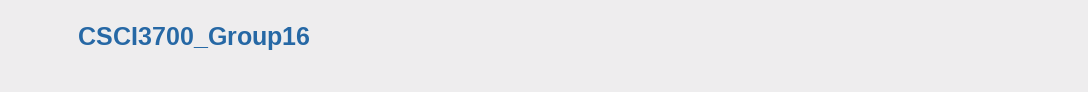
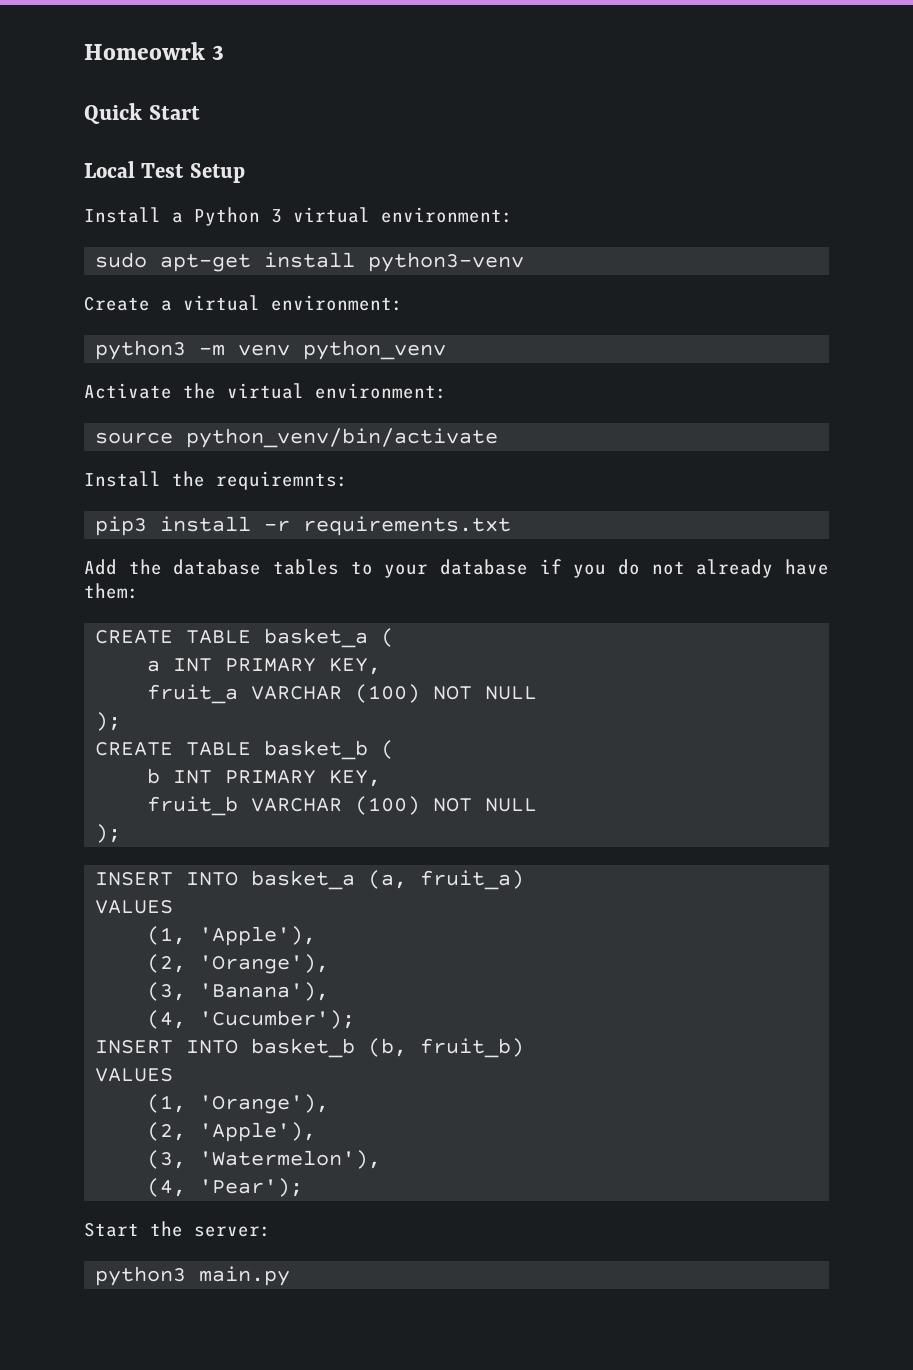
[78,27,310,50] CSCI3700_Group16 -> [84,42,225,60] [84,103,200,124] [84,161,245,183] [84,207,513,226] [95,252,525,272] [84,295,403,311] [95,340,447,360] [84,383,447,399] [95,428,499,448] [84,471,348,490] [95,516,512,536] [84,559,829,578] [84,583,139,599] [95,628,395,648] [147,657,382,675] [147,684,538,704] [95,712,122,731] [95,740,395,760] [147,768,382,787] [147,796,538,816] [95,824,122,843] [95,870,525,890] [95,900,174,914] [147,926,317,946] [147,954,330,974] [147,982,330,1001] [147,1010,356,1029] [95,1038,525,1058] [95,1068,174,1082] [147,1094,330,1114] [147,1122,317,1142] [147,1150,382,1169] [147,1178,304,1197] [84,1221,271,1237] [95,1266,291,1286] Homeowrk 3 // Quick Start // Local Test Setup // Install a Python 3 virtual environment: // sudo apt-get install python3-venv // Create a virtual environment: // python3 -m venv python_venv // Activate the virtual environment: // source python_venv/bin/activate // Install the requiremnts: // pip3 install -r requirements.txt // Add the database tables to your database if you do not already have them: // CREATE TABLE basket_a ( // a INT PRIMARY KEY, // fruit_a VARCHAR (100) NOT NULL // ); // CREATE TABLE basket_b ( // b INT PRIMARY KEY, // fruit_b VARCHAR (100) NOT NULL // ); // INSERT INTO basket_a (a, fruit_a) // VALUES // (1, 'Apple'), // (2, 'Orange'), // (3, 'Banana'), // (4, 'Cucumber'); // INSERT INTO basket_b (b, fruit_b) // VALUES // (1, 'Orange'), // (2, 'Apple'), // (3, 'Watermelon'), // (4, 'Pear'); // Start the server: // python3 main.py

